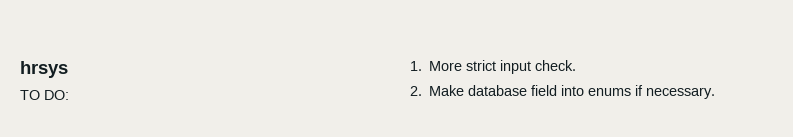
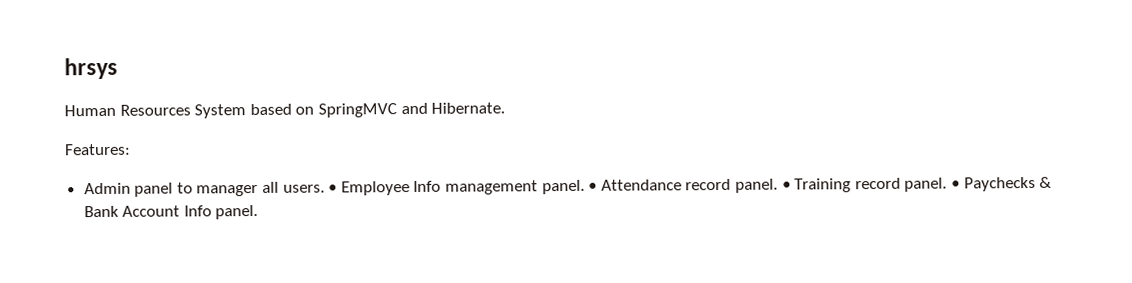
[20,90,69,100] [410,60,577,74] [410,85,716,99] TO DO: // 1. More strict input check. // 2. Make database field into enums if necessary. -> [64,102,506,119] [65,143,131,156] [83,176,1053,197] [83,204,259,220] Human Resources System based on SpringMVC and Hibernate. // Features: // Admin panel to manager all users. • Employee Info management panel. • Attendance record panel. • Training record panel. • Paychecks & Bank Account Info panel.

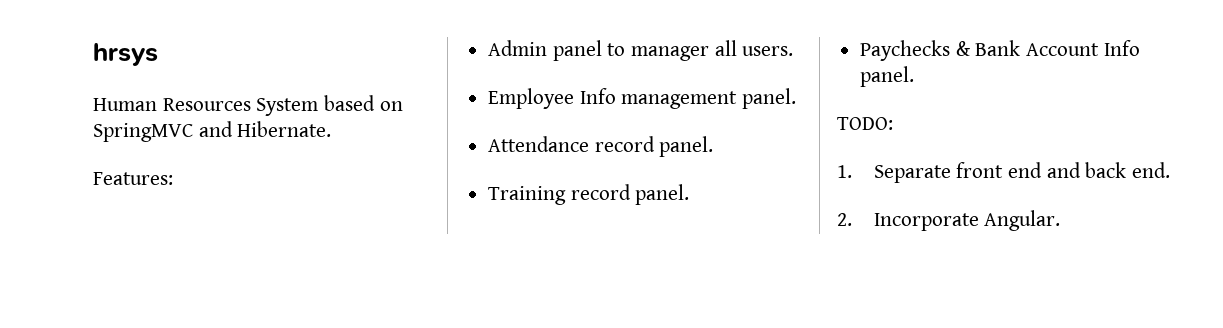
[328,184,338,193] • -> (794, 51) //
[588,182,598,191] • -> (797, 98) //
[781,181,791,190] • -> (714, 146) //
[950,180,960,189] • -> (690, 194) //
(259, 212) none -> [837,117,893,130] [837,162,1171,183] [837,210,1061,231] // TODO: // 1. Separate front end and back end. // 2. Incorporate Angular.

